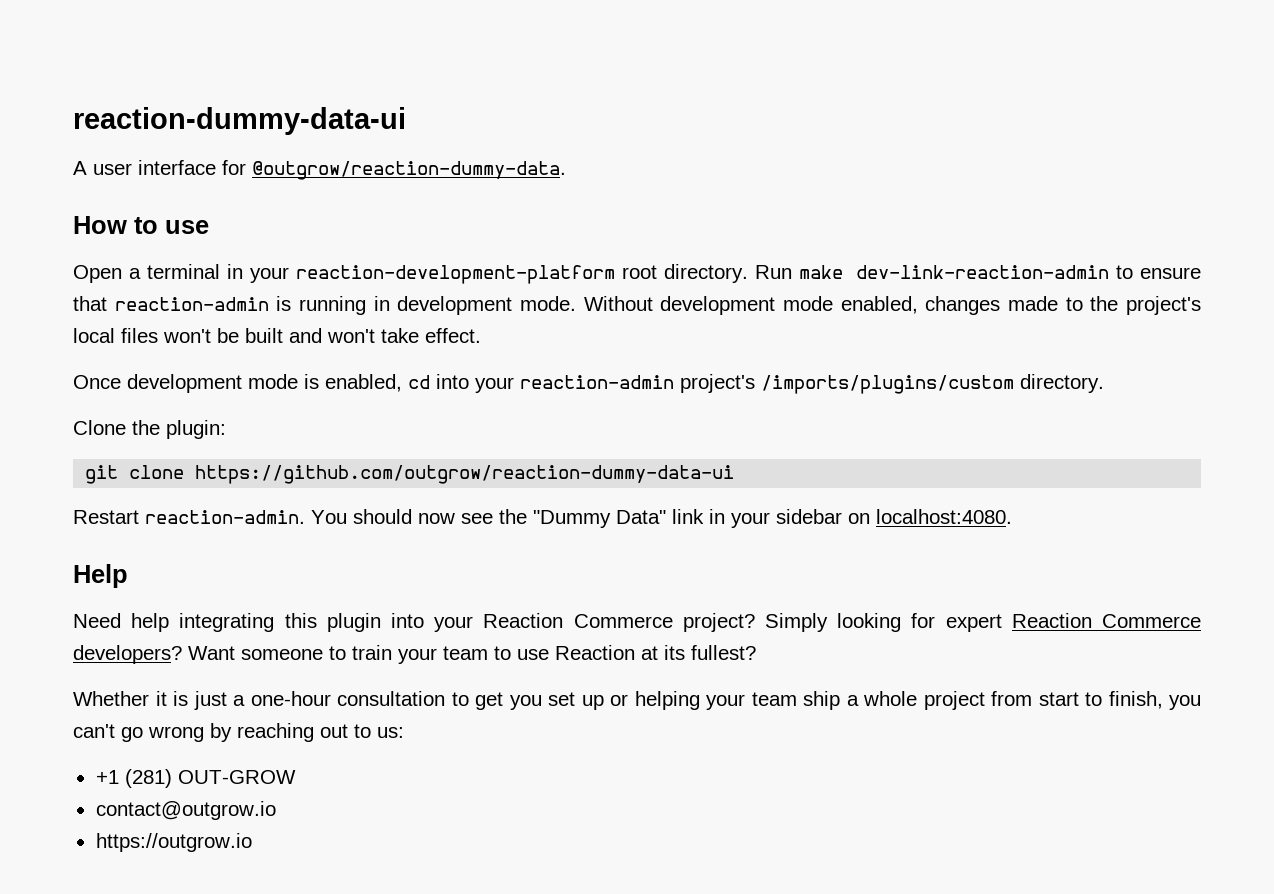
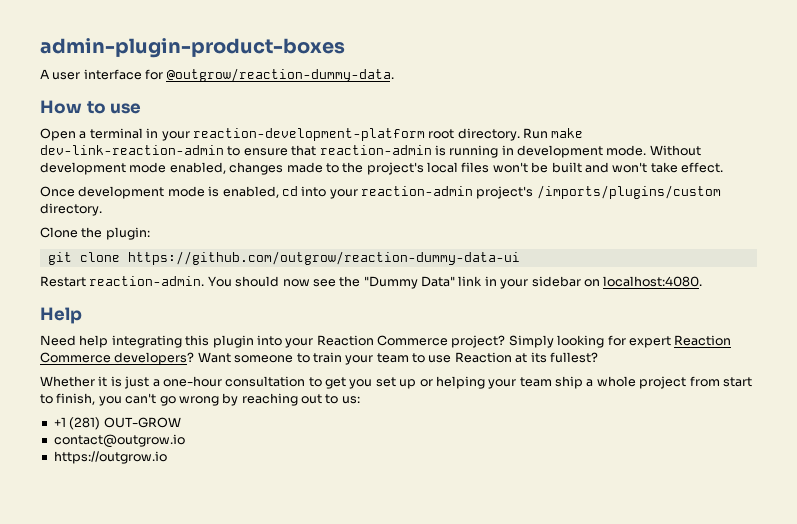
[73,107,406,135] reaction-dummy-data-ui -> [40,38,345,58] admin-plugin-product-boxes

